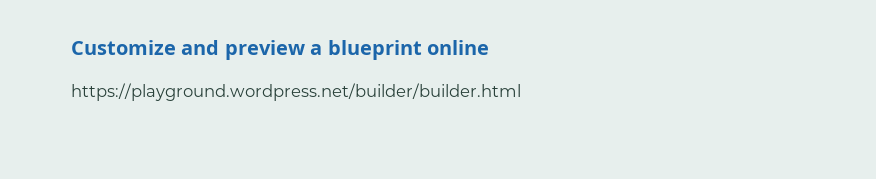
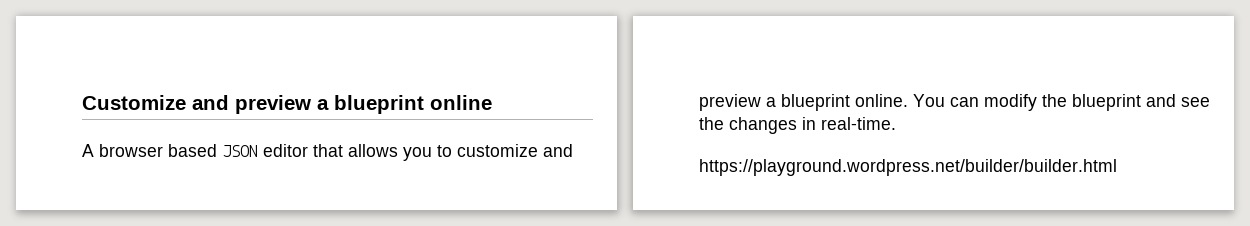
(489, 47) none -> [82,144,573,161] [699,94,1210,111] [699,117,896,134] // A browser based JSON editor that allows you to customize and preview a blueprint online. You can modify the blueprint and see the changes in real-time.

